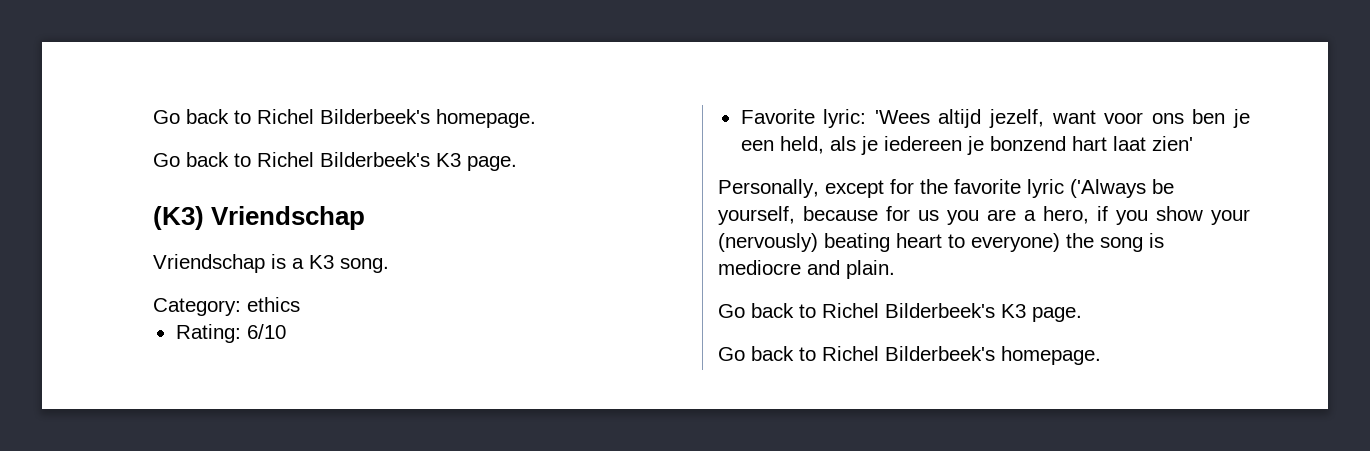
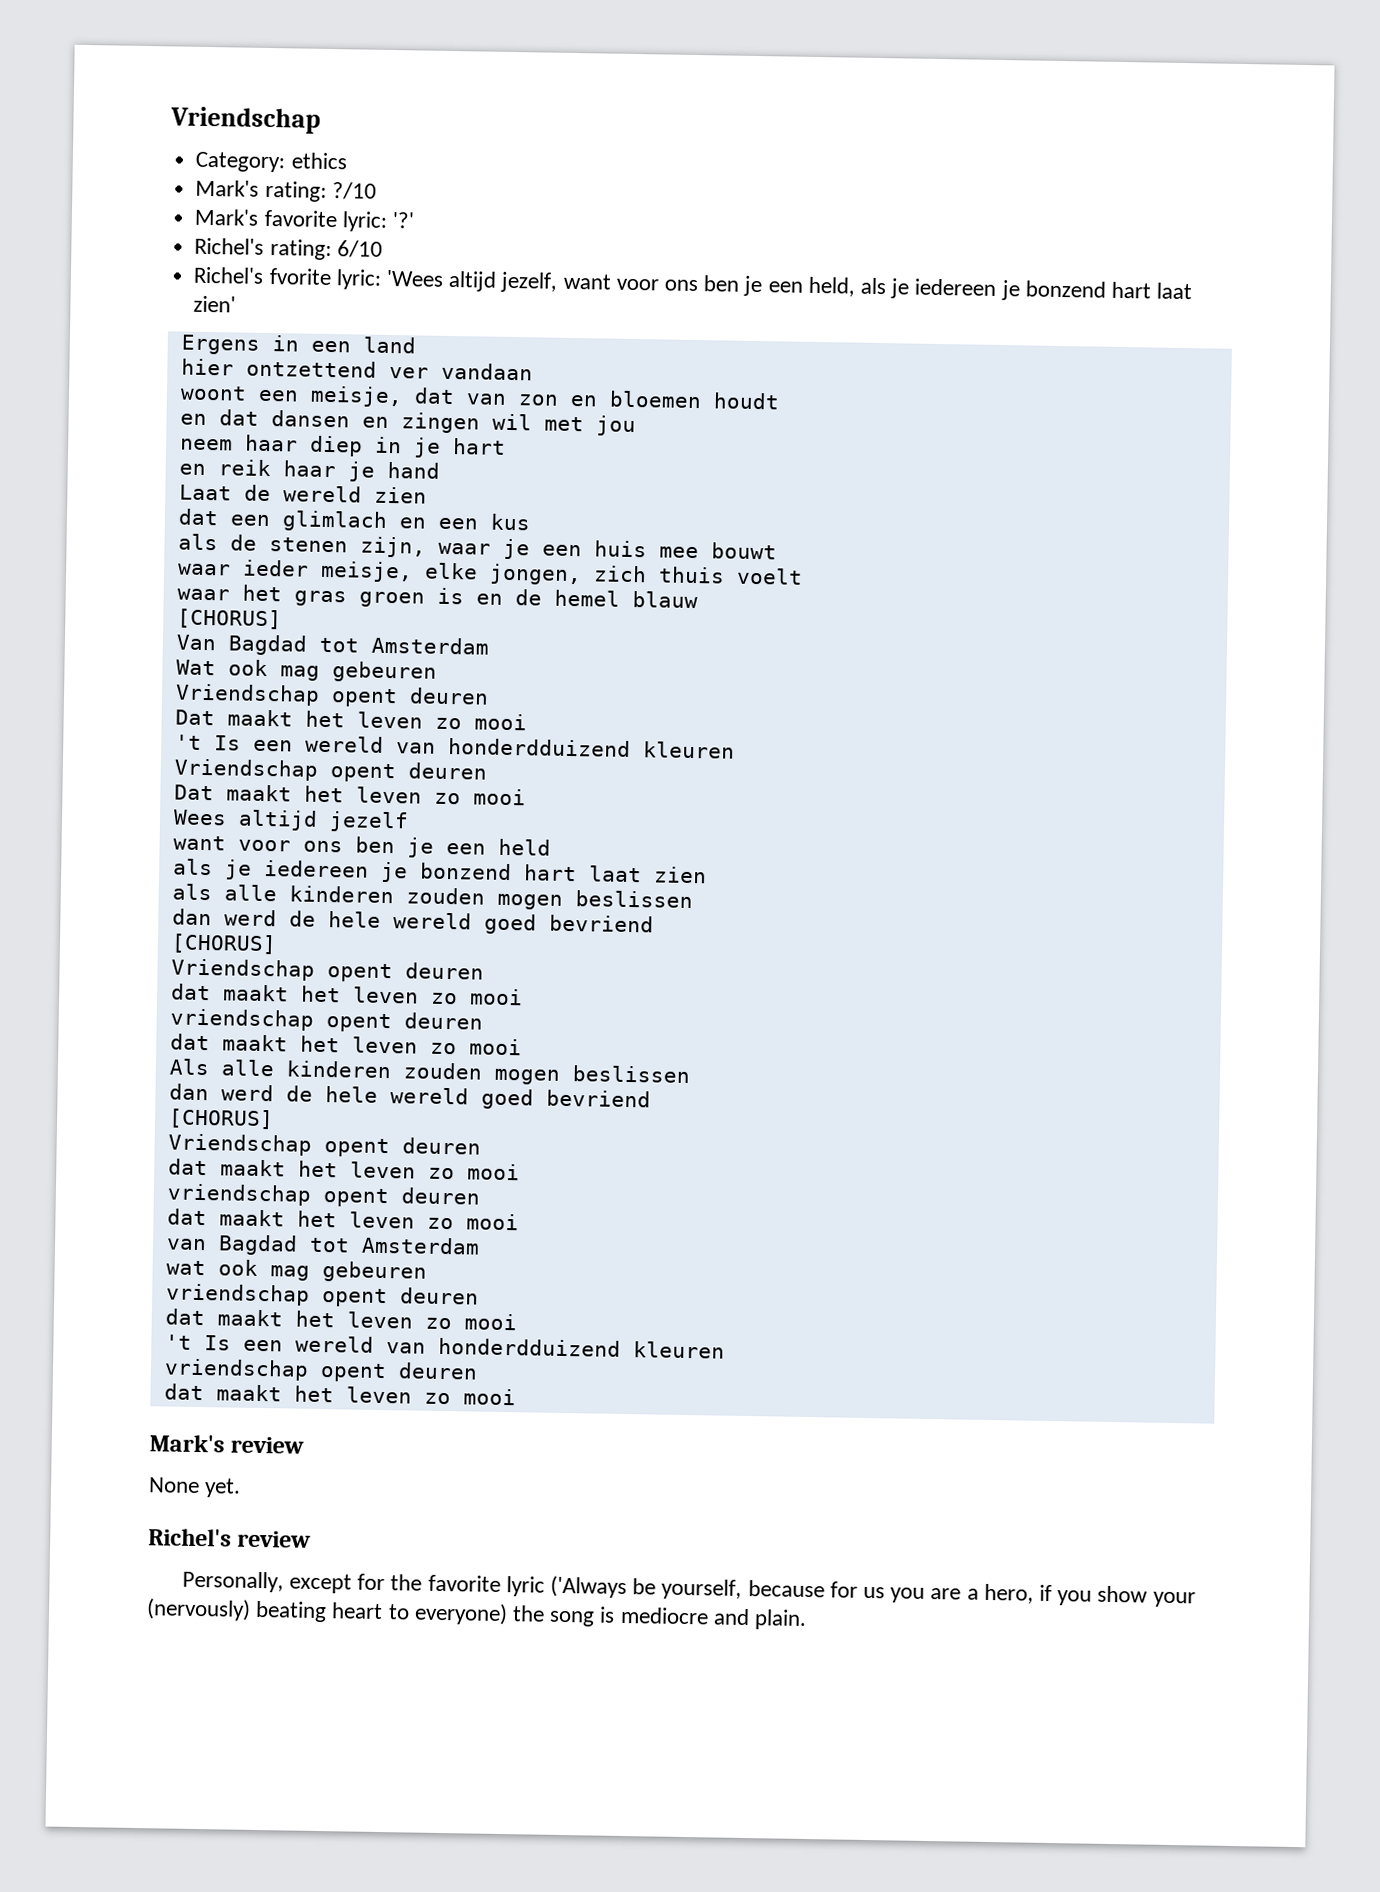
[153,109,536,128] [153,152,517,171] [153,206,366,230] [153,254,389,273] [153,297,300,316] [175,324,241,343] Go back to Richel Bilderbeek's homepage. // Go back to Richel Bilderbeek's K3 page. // (K3) Vriendschap // Vriendschap is a K3 song. // Category: ethics // Rating: -> [170,106,321,134] [195,151,347,173] [195,179,377,202] [194,208,414,232] [194,237,332,261] Vriendschap // Category: ethics // Mark's rating: ?/10 // Mark's favorite lyric: '?' // Richel's rating:
[740,109,815,124] Favorite -> [193,266,332,286] Richel's fvorite
(1193, 143) none -> [180,334,416,355] [180,358,533,381] [179,385,780,410] [179,409,636,437] [179,434,506,458] [178,459,440,482] [178,484,427,504] [177,508,531,532] [177,533,777,560] [177,559,803,586] [176,584,698,609] [176,608,282,630] [175,634,490,656] [175,659,437,683] [174,683,489,708] [174,709,527,731] [174,734,735,759] [173,758,487,783] [173,784,526,806] [172,809,409,833] [172,835,551,858] [172,858,707,884] [171,883,693,910] [171,908,654,935] [170,933,277,955] [170,958,484,983] [170,983,523,1006] [169,1008,483,1033] [169,1033,522,1056] [168,1058,691,1085] [168,1083,651,1110] [167,1108,274,1130] [167,1133,481,1158] [167,1158,520,1181] [166,1183,480,1208] [166,1208,519,1231] [165,1234,480,1256] [165,1259,427,1283] [165,1283,479,1308] [164,1308,517,1331] [164,1334,725,1359] [163,1358,478,1383] [163,1383,516,1406] [149,1434,305,1454] [148,1477,242,1498] [148,1528,312,1548] // Ergens in een land // hier ontzettend ver vandaan // woont een meisje, dat van zon en bloemen houdt // en dat dansen en zingen wil met jou // neem haar diep in je hart // en reik haar je hand // Laat de wereld zien // dat een glimlach en een kus // als de stenen zijn, waar je een huis mee bouwt // waar ieder meisje, elke jongen, zich thuis voelt // waar het gras groen is en de hemel blauw // [CHORUS] // Van Bagdad tot Amsterdam // Wat ook mag gebeuren // Vriendschap opent deuren // Dat maakt het leven zo mooi // 't Is een wereld van honderdduizend kleuren // Vriendschap opent deuren // Dat maakt het leven zo mooi // Wees altijd jezelf // want voor ons ben je een held // als je iedereen je bonzend hart laat zien // als alle kinderen zouden mogen beslissen // dan werd de hele wereld goed bevriend // [CHORUS] // Vriendschap opent deuren // dat maakt het leven zo mooi // vriendschap opent deuren // dat maakt het leven zo mooi // Als alle kinderen zouden mogen beslissen // dan werd de hele wereld goed bevriend // [CHORUS] // Vriendschap opent deuren // dat maakt het leven zo mooi // vriendschap opent deuren // dat maakt het leven zo mooi // van Bagdad tot Amsterdam // wat ook mag gebeuren // vriendschap opent deuren // dat maakt het leven zo mooi // 't Is een wereld van honderdduizend kleuren // vriendschap opent deuren // dat maakt het leven zo mooi // Mark's review // None yet. // Richel's review
[718,303,1082,322] [718,346,1101,365] // Go back to Richel Bilderbeek's K3 page. // Go back to Richel Bilderbeek's homepage. -> (808, 1620) none

